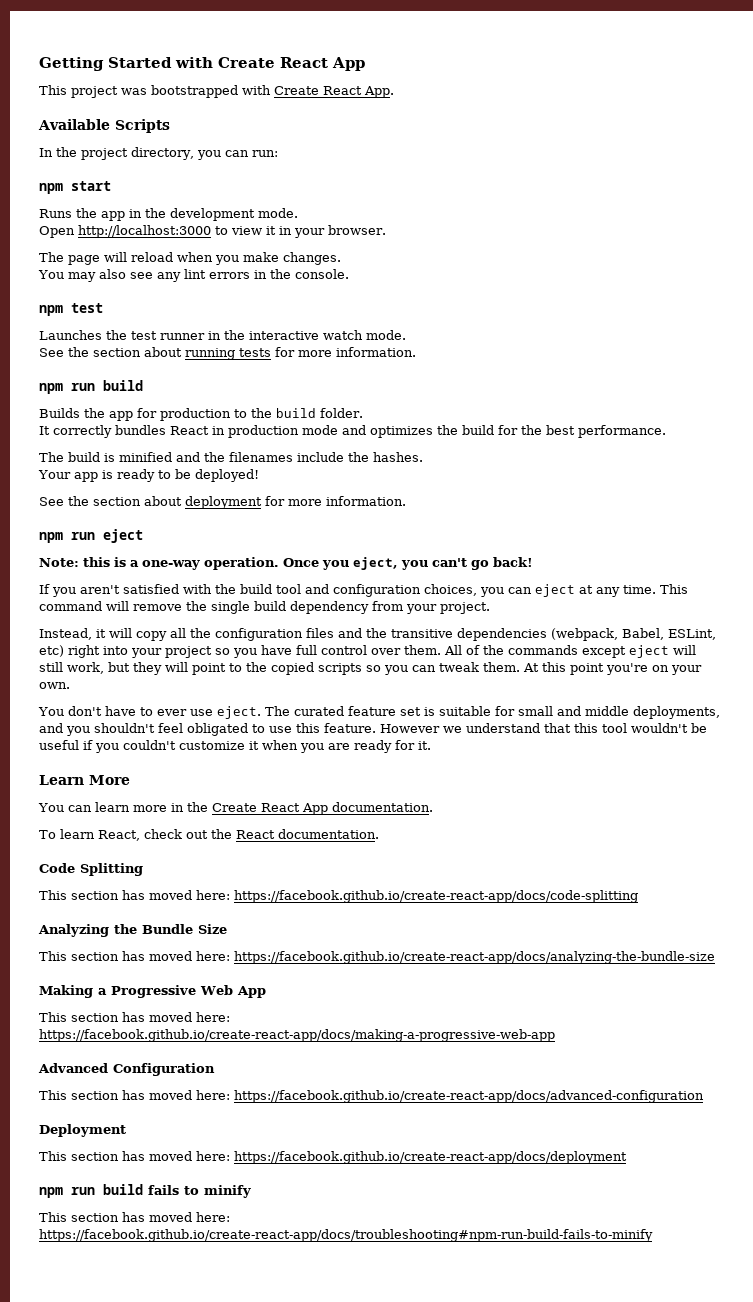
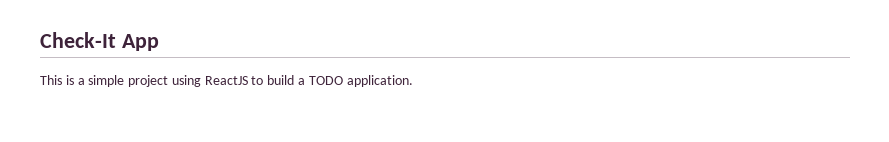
[39,57,365,71] [39,85,394,98] [38,119,170,133] [39,147,278,160] [39,181,111,194] [39,208,298,221] [39,225,386,238] [39,252,341,265] [38,269,349,282] [39,303,103,316] [39,330,406,340] [39,347,416,360] [39,380,143,394] [39,408,363,421] [39,425,666,438] [39,452,423,462] [38,469,259,482] [39,496,406,509] [39,529,143,543] [39,557,533,570] [39,584,688,597] [39,601,490,614] [39,628,716,641] [39,645,696,658] [39,662,702,675] [39,682,70,689] [38,706,720,719] [39,723,707,736] [39,740,431,753] [39,775,130,785] [38,802,433,815] [39,829,379,841] [39,863,143,876] [39,890,638,903] [38,924,227,937] [39,951,715,964] [39,985,266,998] [39,1012,230,1022] [39,1029,555,1042] [38,1063,215,1076] [39,1090,704,1103] [39,1124,126,1137] [39,1151,627,1164] [39,1184,251,1198] [39,1212,230,1222] [39,1229,653,1242] Getting Started with Create React App // This project was bootstrapped with Create React App. // Available Scripts // In the project directory, you can run: // npm start // Runs the app in the development mode. // Open http://localhost:3000 to view it in your browser. // The page will reload when you make changes. // You may also see any lint errors in the console. // npm test // Launches the test runner in the interactive watch mode. // See the section about running tests for more information. // npm run build // Builds the app for production to the build folder. // It correctly bundles React in production mode and optimizes the build for the best performance. // The build is minified and the filenames include the hashes. // Your app is ready to be deployed! // See the section about deployment for more information. // npm run eject // Note: this is a one-way operation. Once you eject, you can't go back! // If you aren't satisfied with the build tool and configuration choices, you can eject at any time. This command will remove the single build dependency from your project. // Instead, it will copy all the configuration files and the transitive dependencies (webpack, Babel, ESLint, etc) right into your project so you have full control over them. All of the commands except eject will still work, but they will point to the copied scripts so you can tweak them. At this point you're on your own. // You don't have to ever use eject. The curated feature set is suitable for small and middle deployments, and you shouldn't feel obligated to use this feature. However we understand that this tool wouldn't be useful if you couldn't customize it when you are ready for it. // Learn More // You can learn more in the Create React App documentation. // To learn React, check out the React documentation. // Code Splitting // This section has moved here: https://facebook.github.io/create-react-app/docs/code-splitting // Analyzing the Bundle Size // This section has moved here: https://facebook.github.io/create-react-app/docs/analyzing-the-bundle-size // Making a Progressive Web App // This section has moved here: https://facebook.github.io/create-react-app/docs/making-a-progressive-web-app // Advanced Configuration // This section has moved here: https://facebook.github.io/create-react-app/docs/advanced-configuration // Deployment // This section has moved here: https://facebook.github.io/create-react-app/docs/deployment // npm run build fails to minify // This section has moved here: https://facebook.github.io/create-react-app/docs/troubleshooting#npm-run-build-fails-to-minify -> [40,32,159,51] [40,75,413,87] Check-It App // This is a simple project using ReactJS to build a TODO application.

